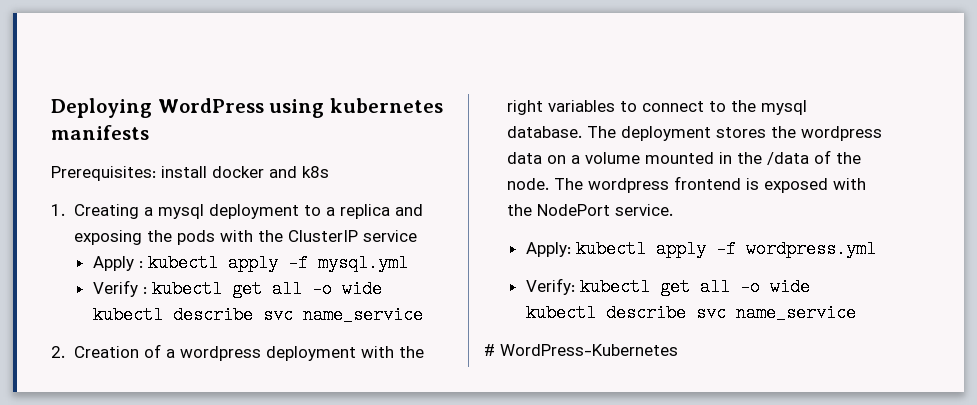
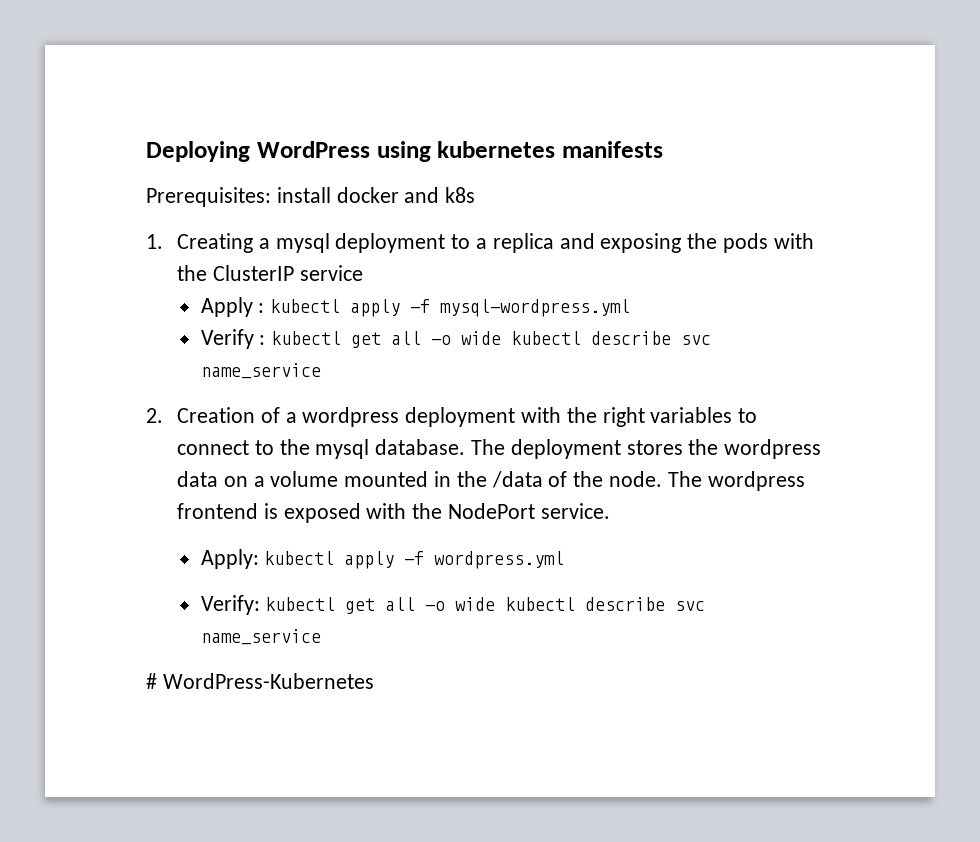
[317,254,408,272] mysql.yml -> [440,299,631,317] mysql-wordpress.yml

